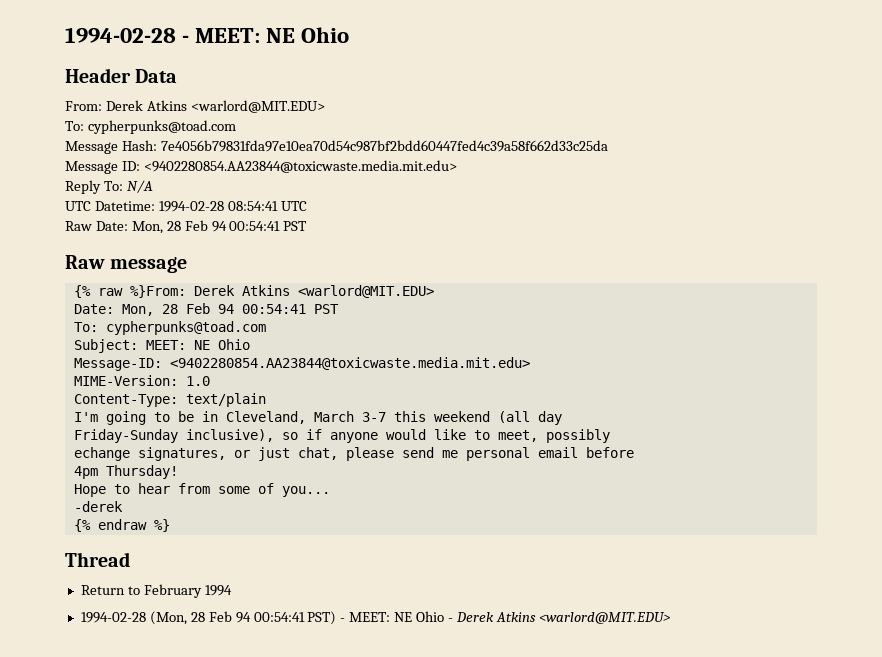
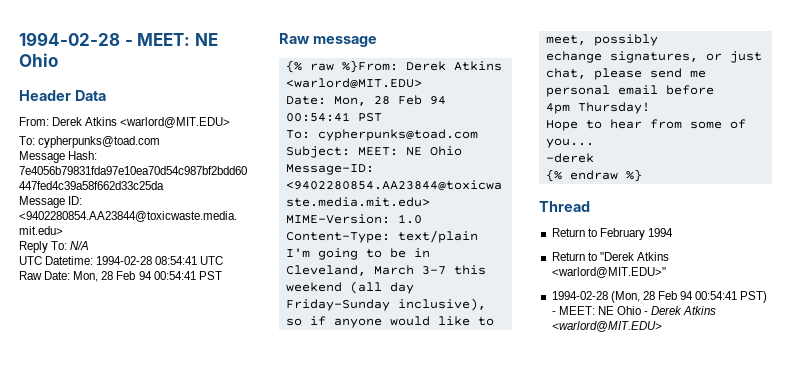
(232, 590) none -> [551,252,669,261] [551,267,666,278] // Return to "Derek Atkins <warlord@MIT.EDU>"

